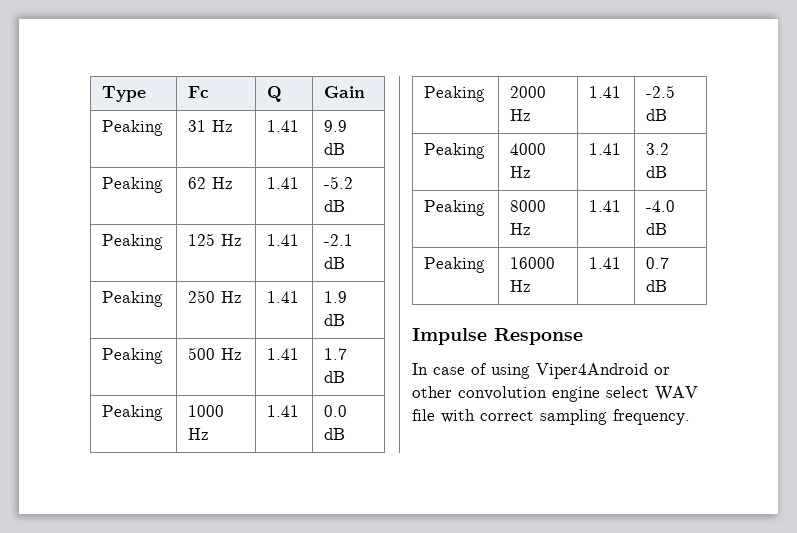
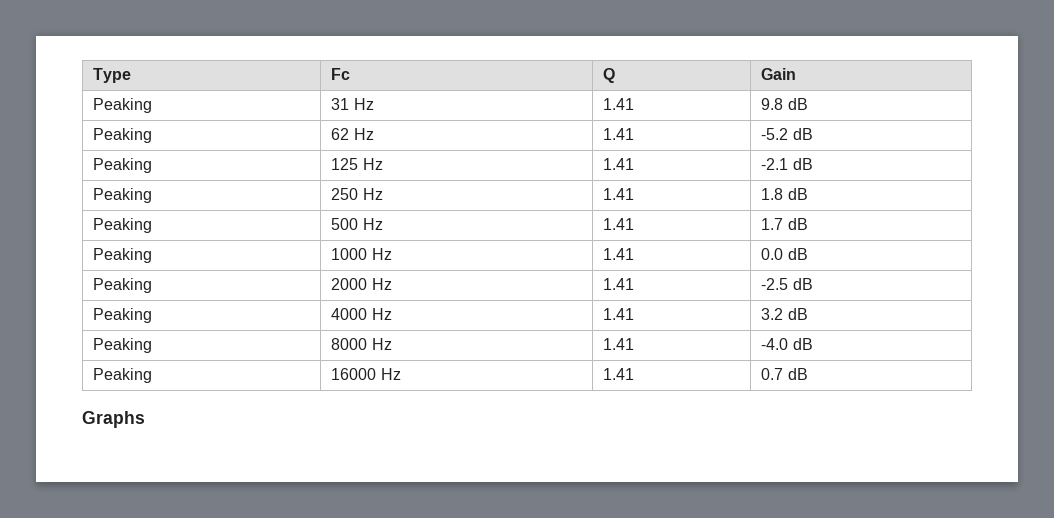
[324,120,348,132] 9.9 -> [761,98,784,110] 9.8
[324,291,348,303] 1.9 -> [761,188,784,200] 1.8
[412,328,583,345] [412,363,670,379] [412,386,698,402] [412,409,690,425] Impulse Response // In case of using Viper4Android or other convolution engine select WAV file with correct sampling frequency. -> [82,411,145,428] Graphs

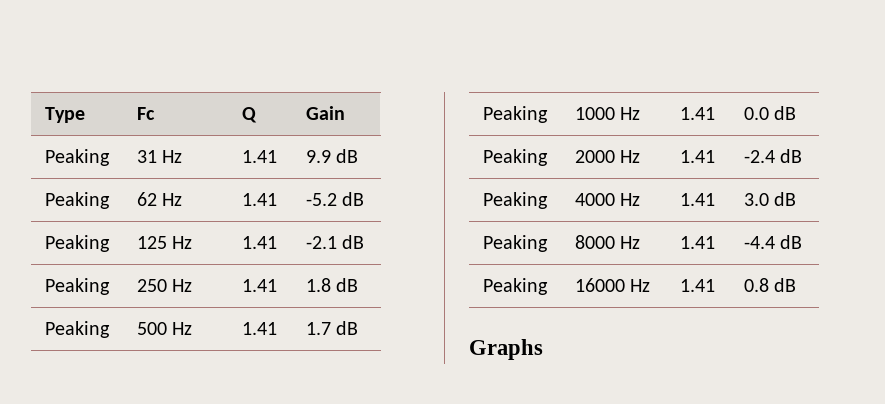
[761,98,784,110] 9.8 -> [305,150,331,163] 9.9
[761,278,789,290] -2.5 -> [743,150,775,163] -2.4
[761,308,784,320] 3.2 -> [743,193,769,206] 3.0
[761,338,789,350] -4.0 -> [743,236,775,249] -4.4
[761,368,784,380] 0.7 -> [743,278,769,292] 0.8

